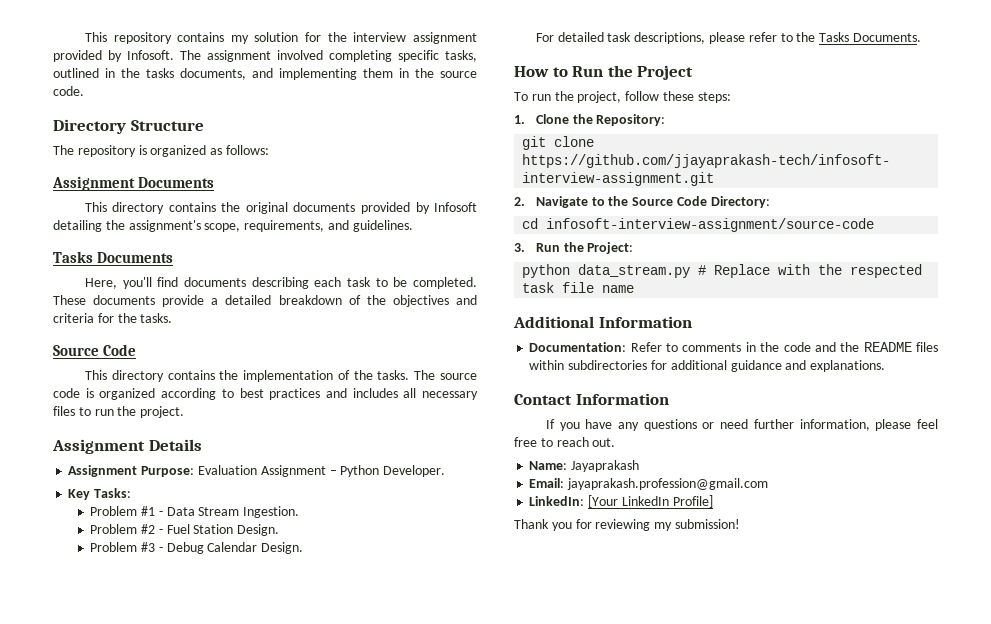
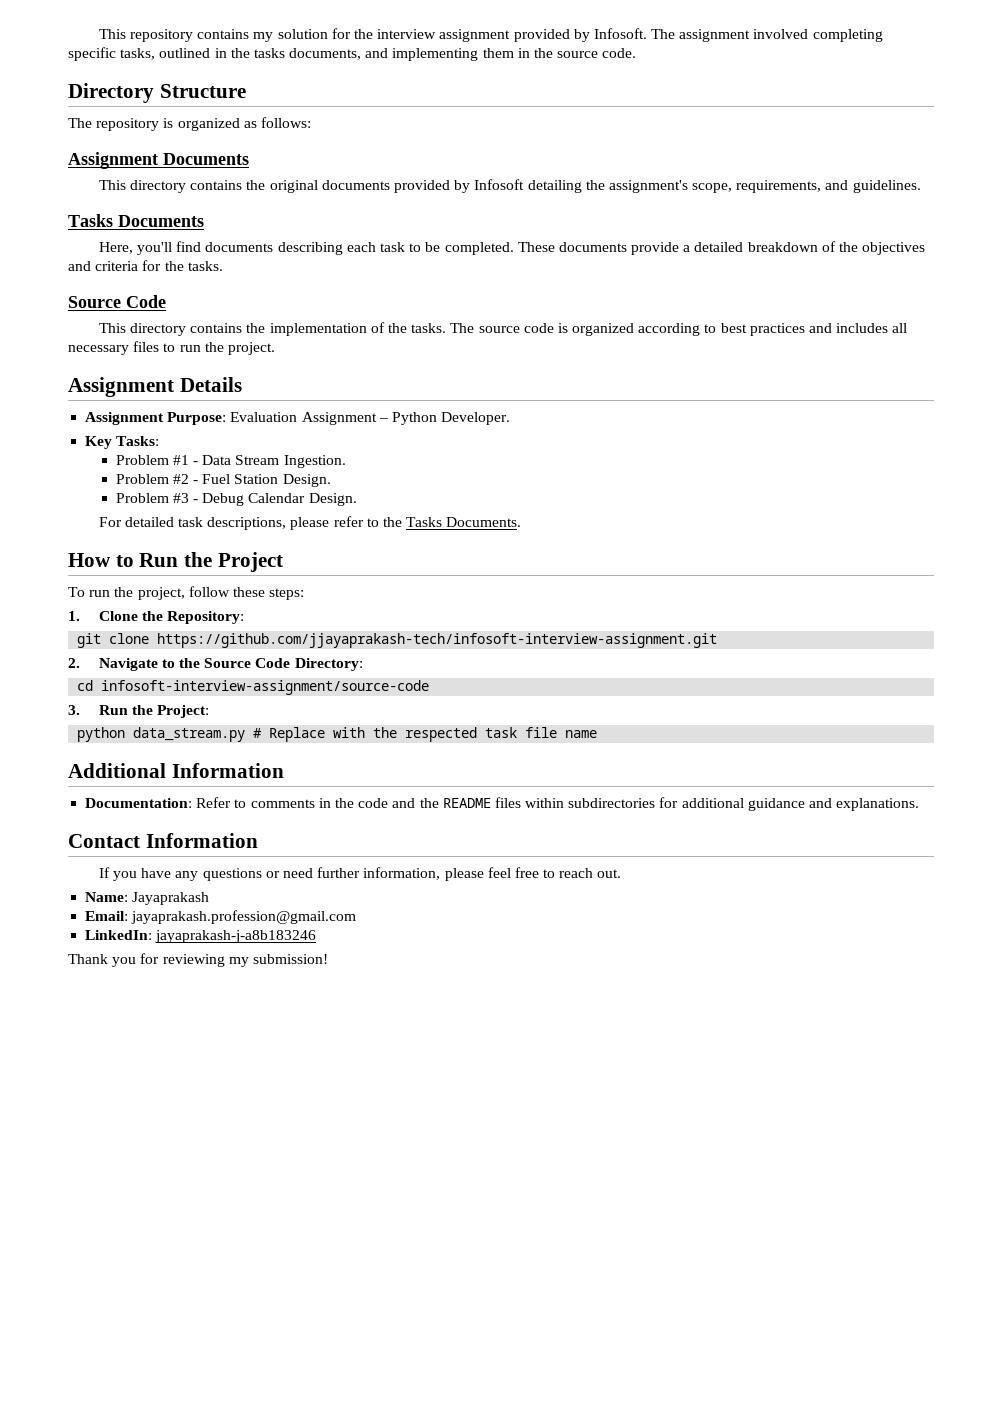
[588,495,713,508] [Your LinkedIn Profile] -> [155,930,317,943] jayaprakash-j-a8b183246

